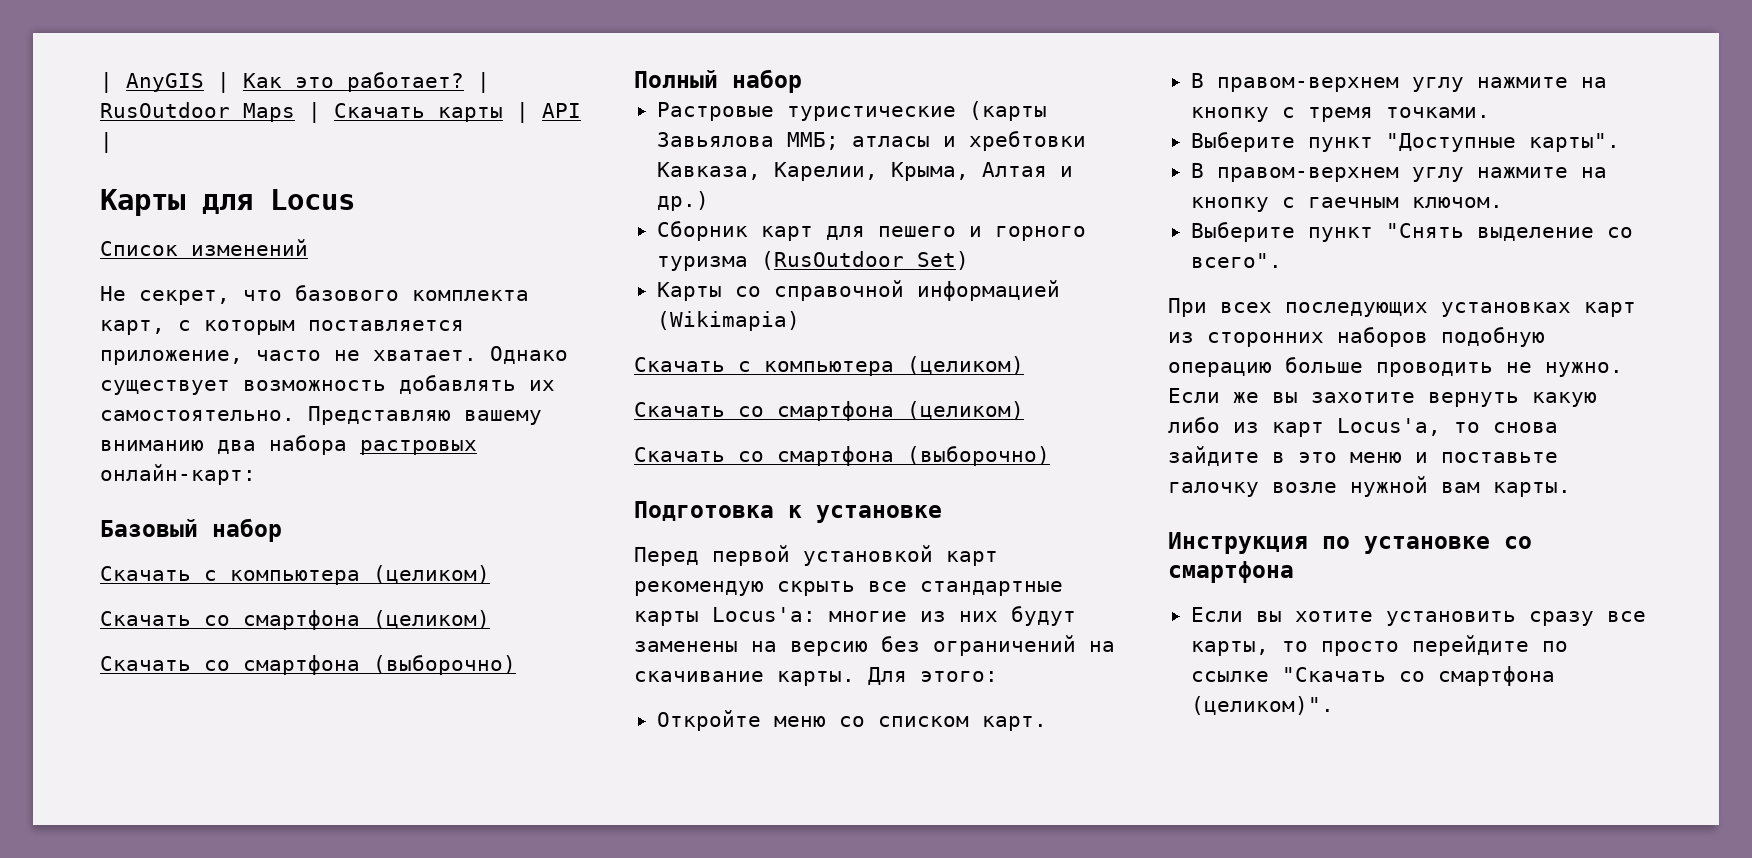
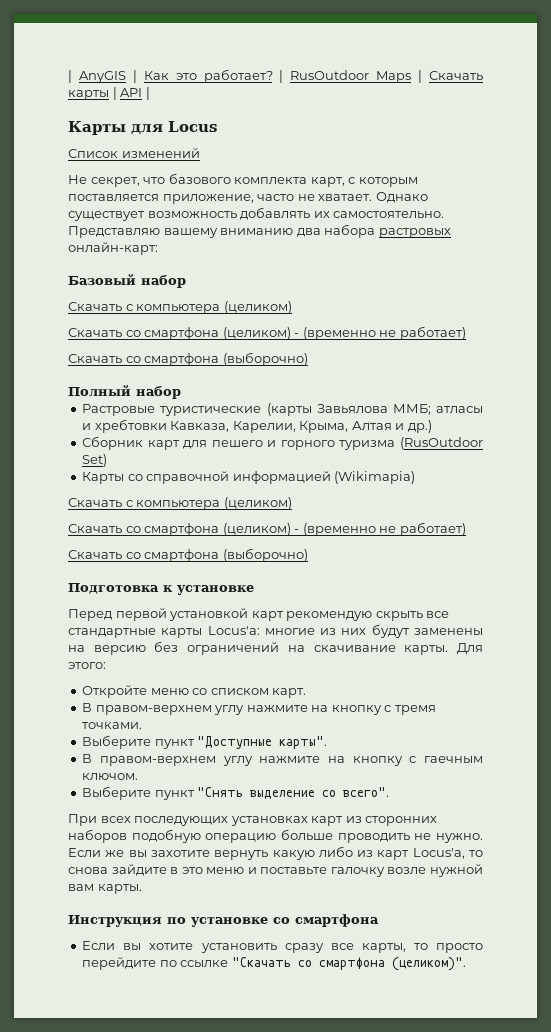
(490, 619) none -> [294,326,466,340] - (временно не работает)
(1024, 410) none -> [294,522,466,536] - (временно не работает)

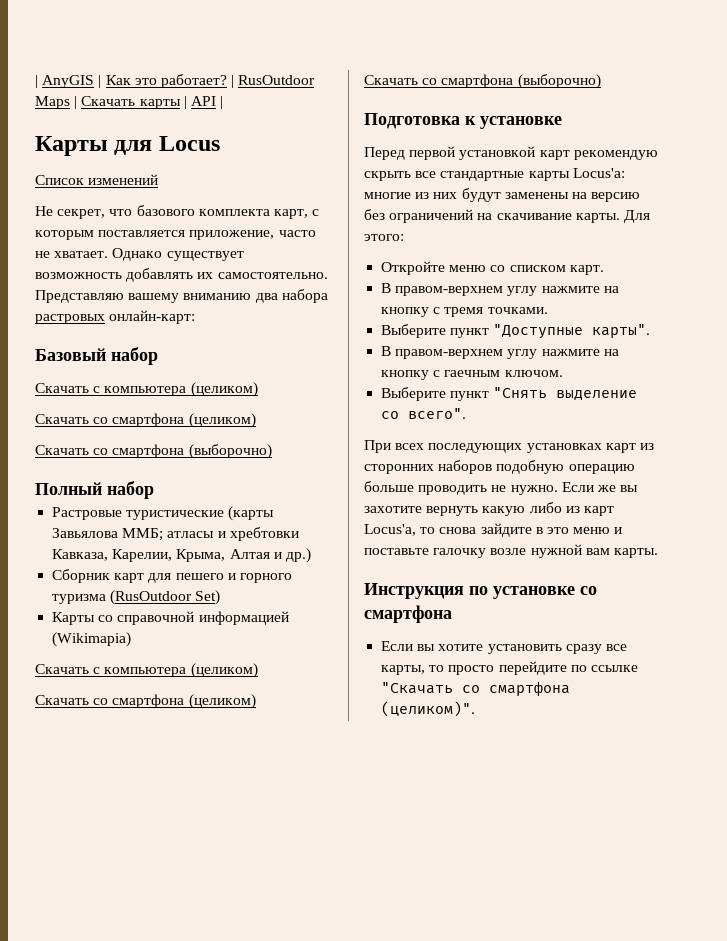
[294,326,466,340] - (временно не работает) -> (256, 420) none
[294,522,466,536] - (временно не работает) -> (256, 701) none

